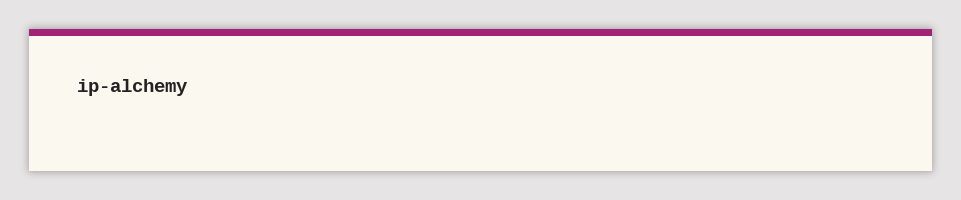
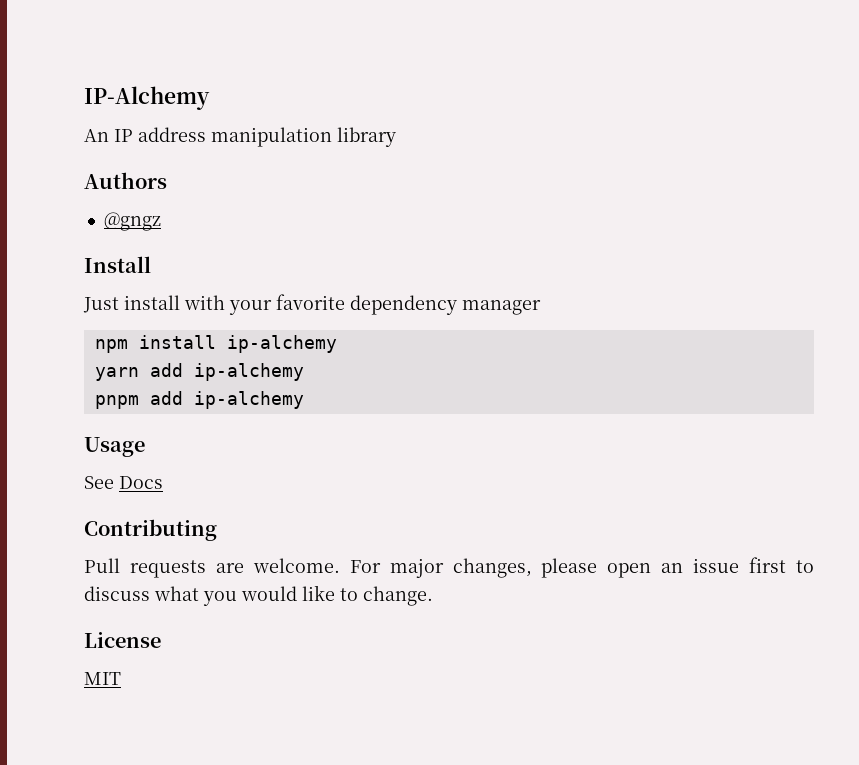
[77,79,188,96] ip-alchemy -> [84,86,210,110] [84,127,396,147] [84,172,167,189] [103,212,161,231] [84,256,151,273] [83,294,541,315] [94,335,337,353] [94,363,304,381] [94,391,304,409] [84,437,145,457] [84,476,163,489] [84,519,217,541] [84,557,814,578] [84,585,433,606] [84,632,161,648] [84,672,121,685] IP-Alchemy // An IP address manipulation library // Authors // @gngz // Install // Just install with your favorite dependency manager // npm install ip-alchemy // yarn add ip-alchemy // pnpm add ip-alchemy // Usage // See Docs // Contributing // Pull requests are welcome. For major changes, please open an issue first to discuss what you would like to change. // License // MIT

